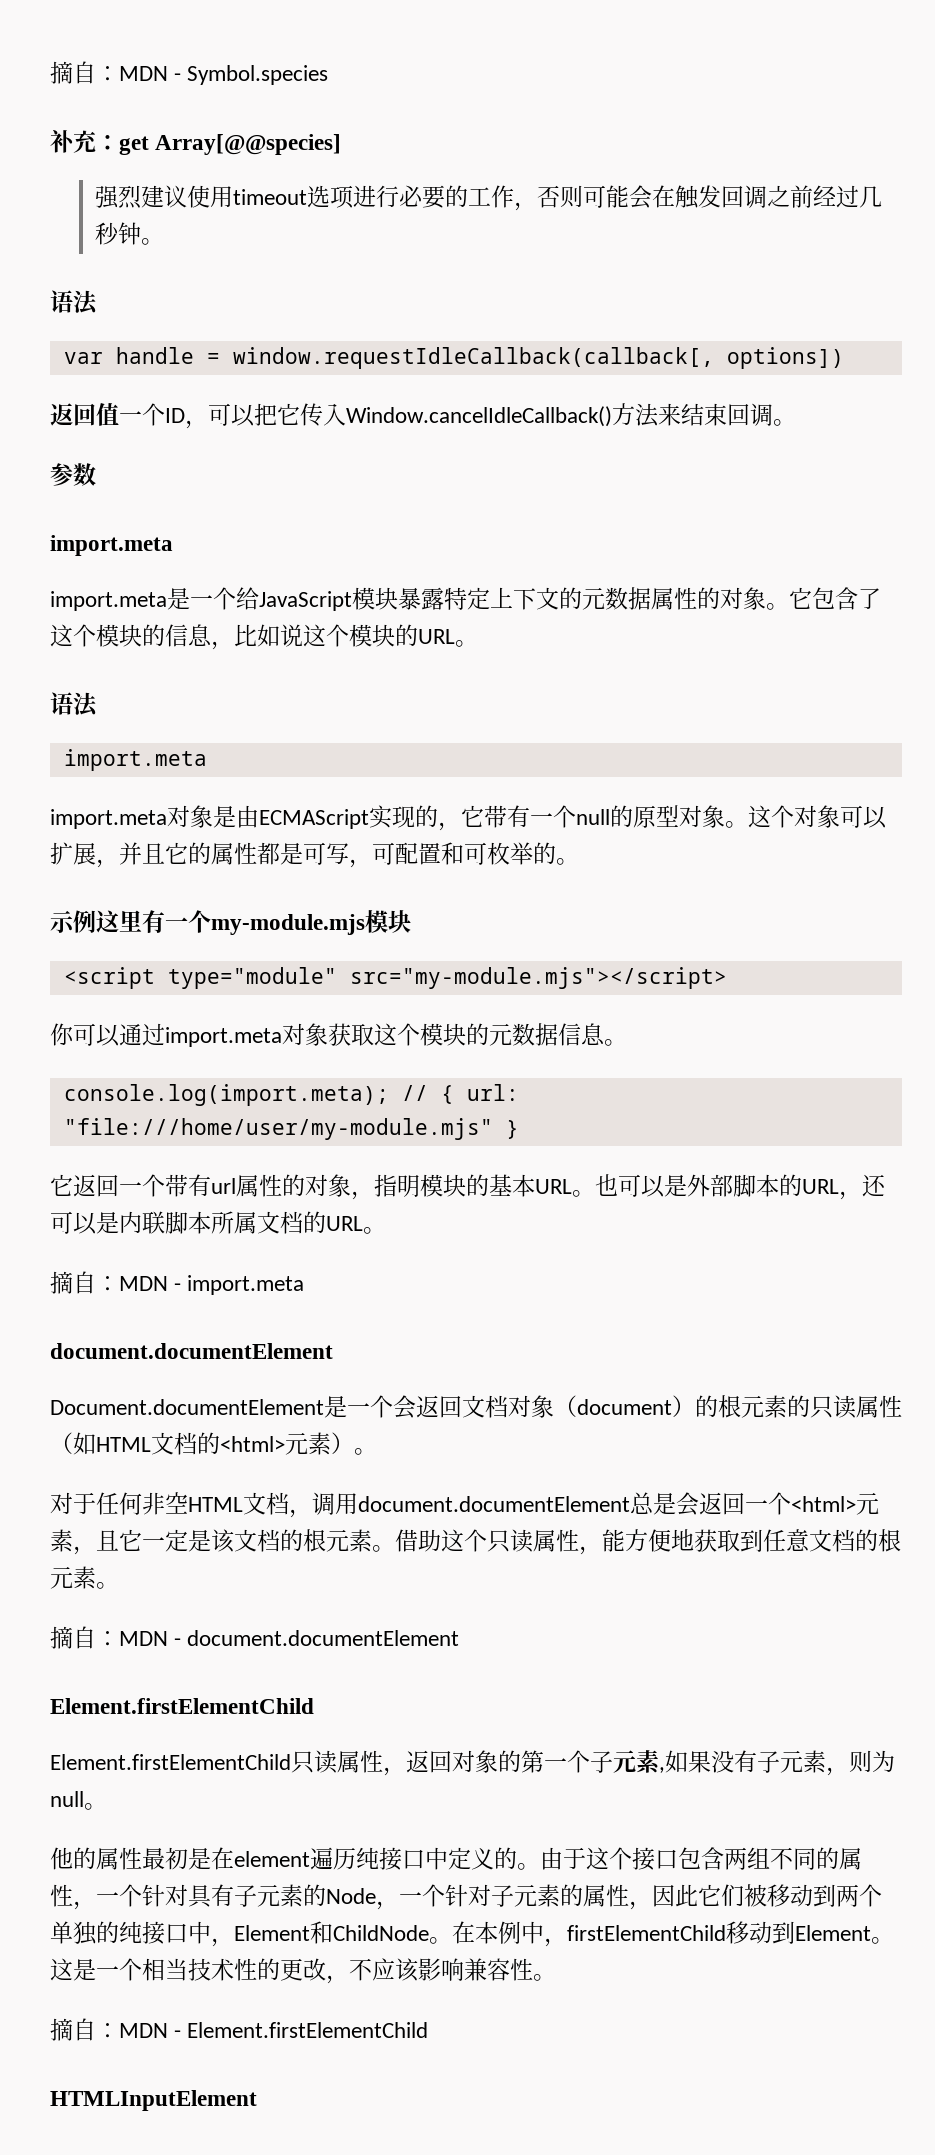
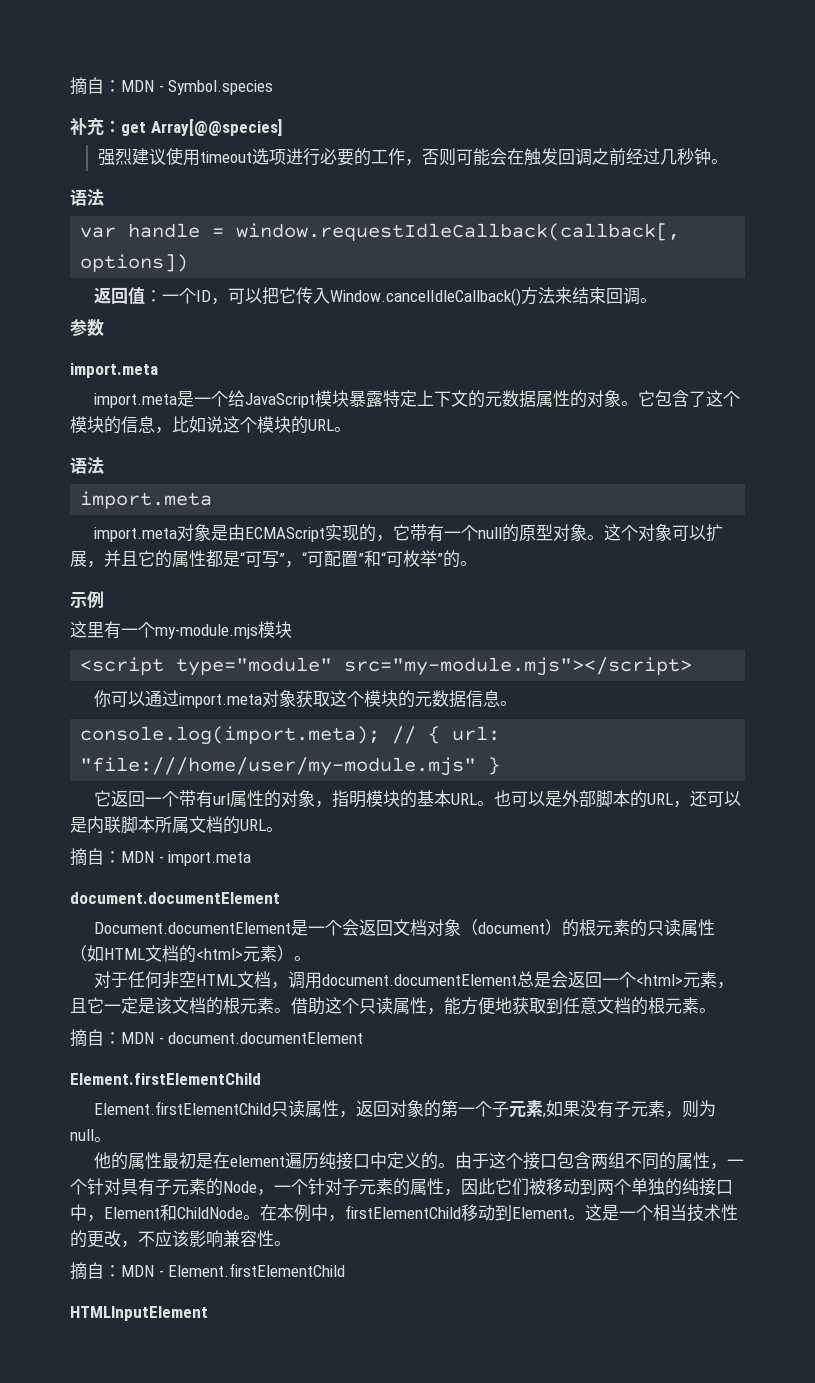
(119, 414) none -> [144,290,162,302] ：
[303,842,533,868] 可写，可配置和可枚举 -> [240,550,443,568] “可写”，“可配置”和“可枚举”
(96, 921) none -> (104, 599) //

